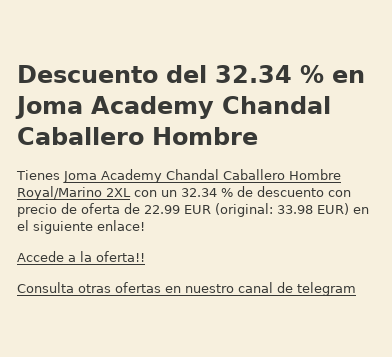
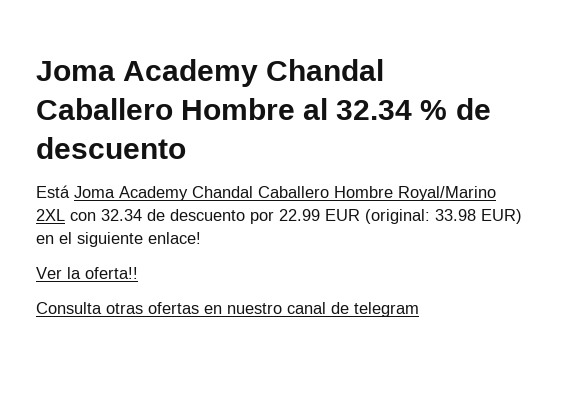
[17,65,365,83] [15,96,331,119] [17,127,258,145] [16,170,60,180] Descuento del 32.34 % en Joma Academy Chandal Caballero Hombre // Tienes -> [36,59,385,87] [36,98,491,120] [36,137,186,159] [36,185,70,198] Joma Academy Chandal Caballero Hombre al 32.34 % de descuento // Está
[161,186,351,197] [17,203,140,217] un 32.34 % de descuento con precio de oferta de -> [101,209,274,224] 32.34 de descuento por
[17,251,76,262] Accede a -> [36,267,62,279] Ver

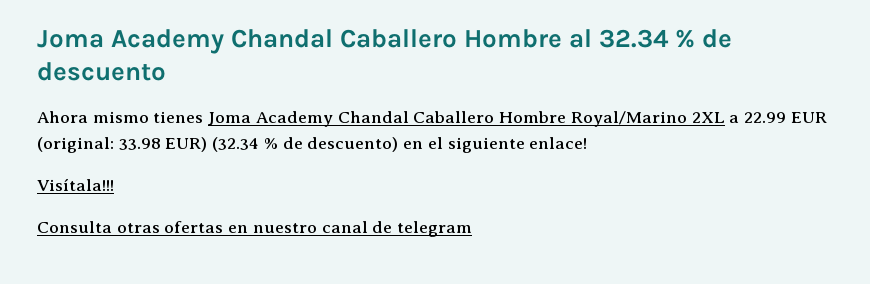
[36,185,70,198] Está -> [37,111,204,123] Ahora mismo tienes
[70,209,274,224] con 32.34 de descuento por -> [729,115,740,123] a
(522, 216) none -> [212,137,399,152] (32.34 % de descuento)
[36,267,138,279] Ver la oferta!! -> [37,178,114,191] Visítala!!!

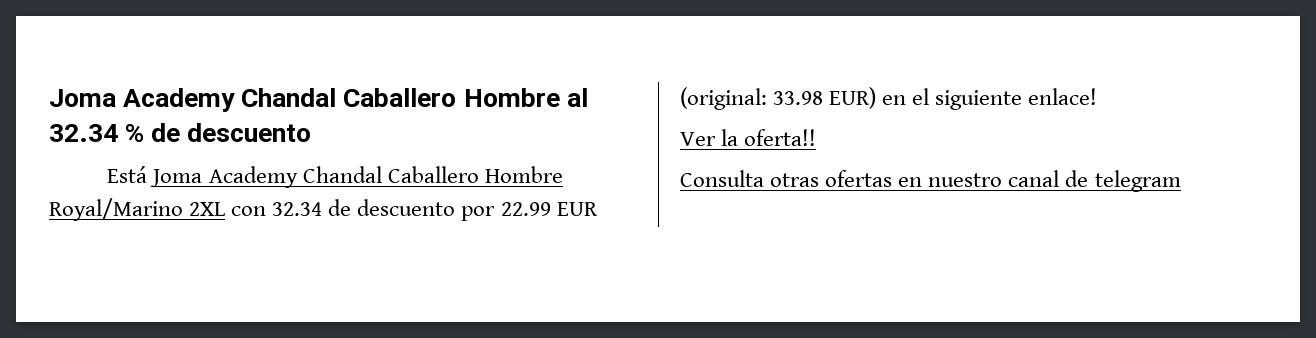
[37,111,204,123] Ahora mismo tienes -> [107,166,148,183] Está
[729,115,740,123] a -> [231,199,496,221] con 32.34 de descuento por
[212,137,399,152] (32.34 % de descuento) -> (877, 98) none
[37,178,114,191] Visítala!!! -> [680,129,817,146] Ver la oferta!!

